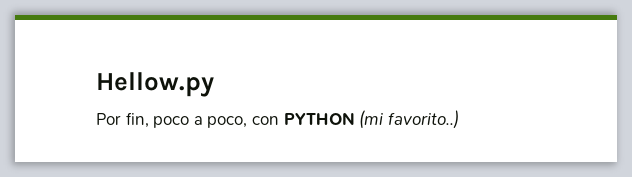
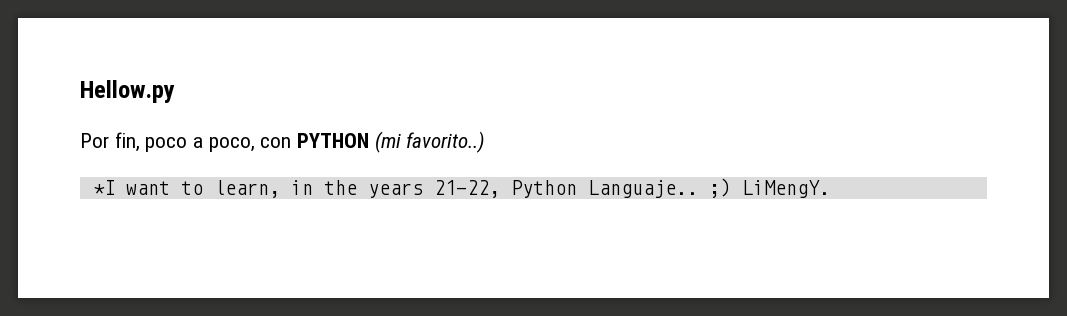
(459, 119) none -> [92,178,830,198] // *I want to learn, in the years 21-22, Python Languaje.. ;) LiMengY.

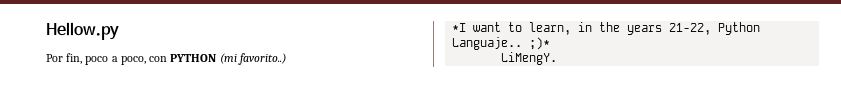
[708,178,731,198] ;) -> [529,37,551,50] ;)* //

